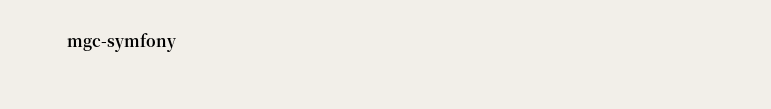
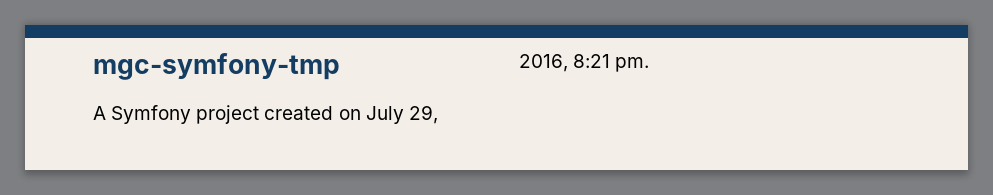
[67,33,176,52] mgc-symfony -> [93,53,340,80] [93,105,438,124] [519,54,650,72] mgc-symfony-tmp // A Symfony project created on July 29, 2016, 8:21 pm.

